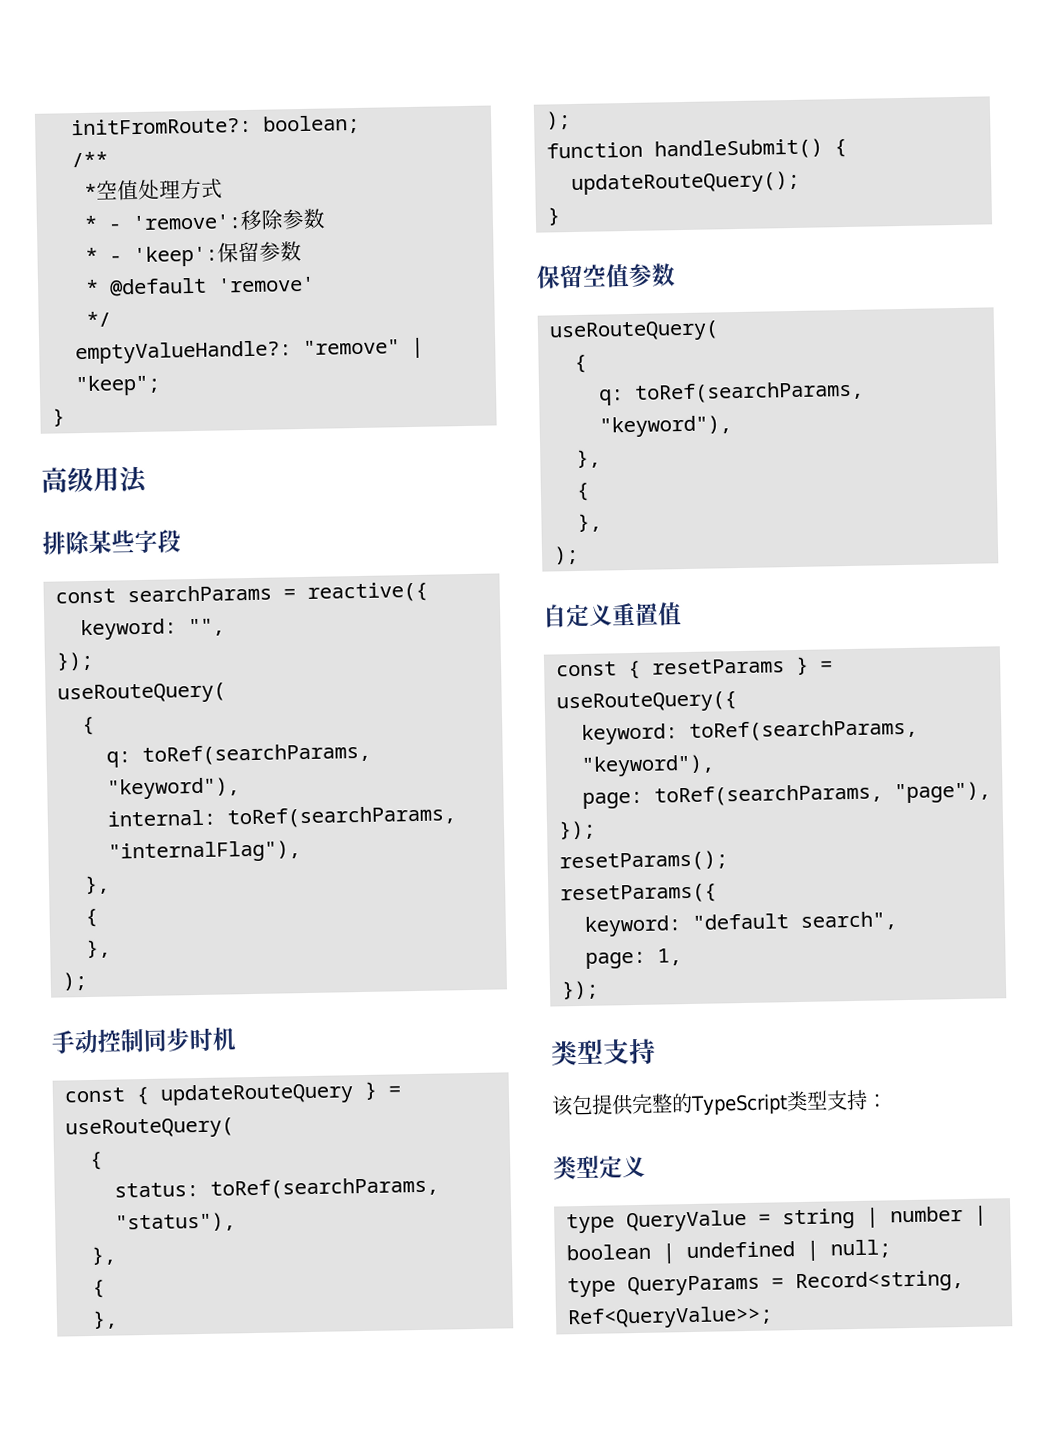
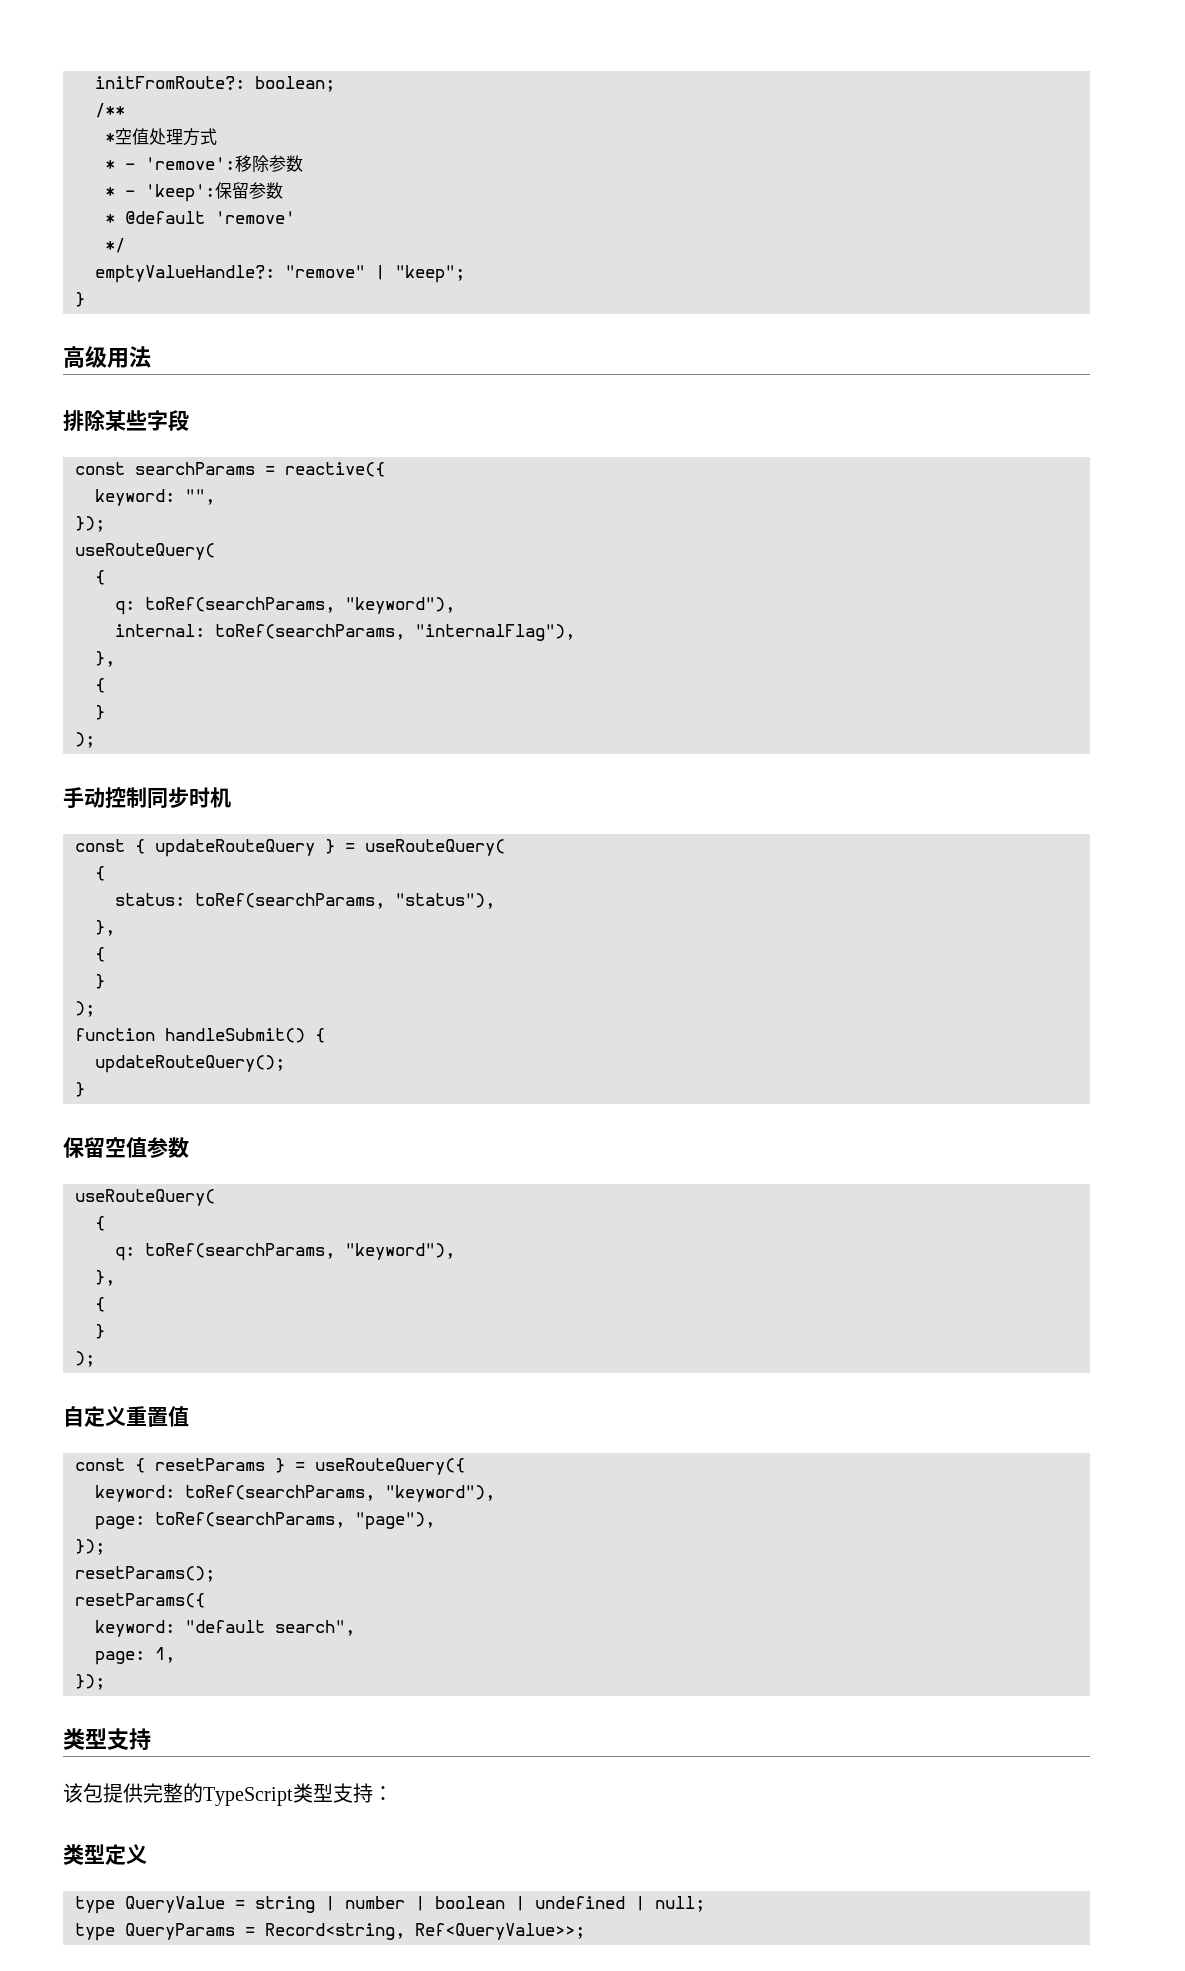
[86,939,111,959] }, -> [95,705,105,720] }
[92,1310,118,1329] }, -> [95,974,105,989] }
[577,513,602,532] }, -> [95,1324,105,1339] }

